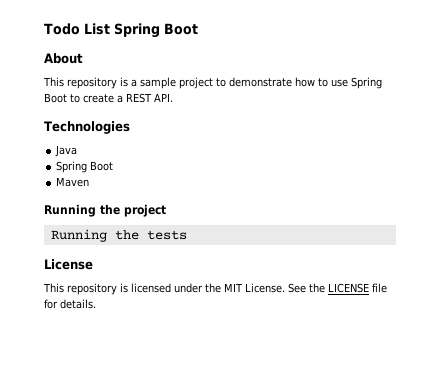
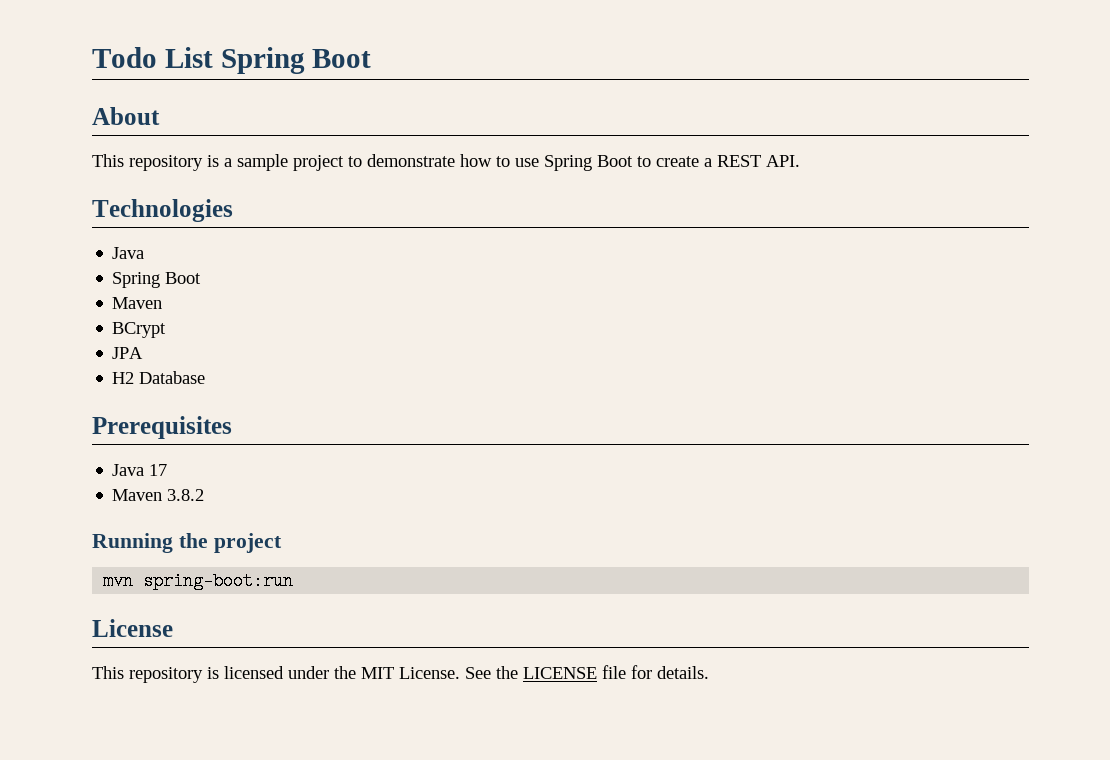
(90, 182) none -> [112,322,167,338] [112,347,144,359] [112,371,206,384] [92,416,232,439] [112,464,168,476] [112,489,205,501] // BCrypt // JPA // H2 Database // Prerequisites // Java 17 // Maven 3.8.2
[50,229,187,242] Running the tests -> [103,572,294,590] mvn spring-boot:run

